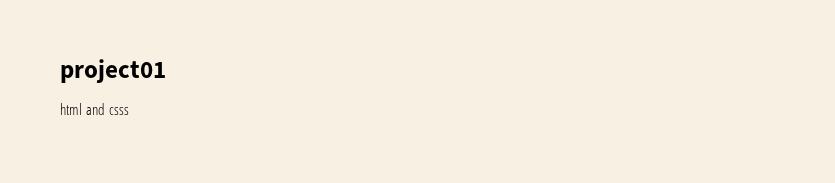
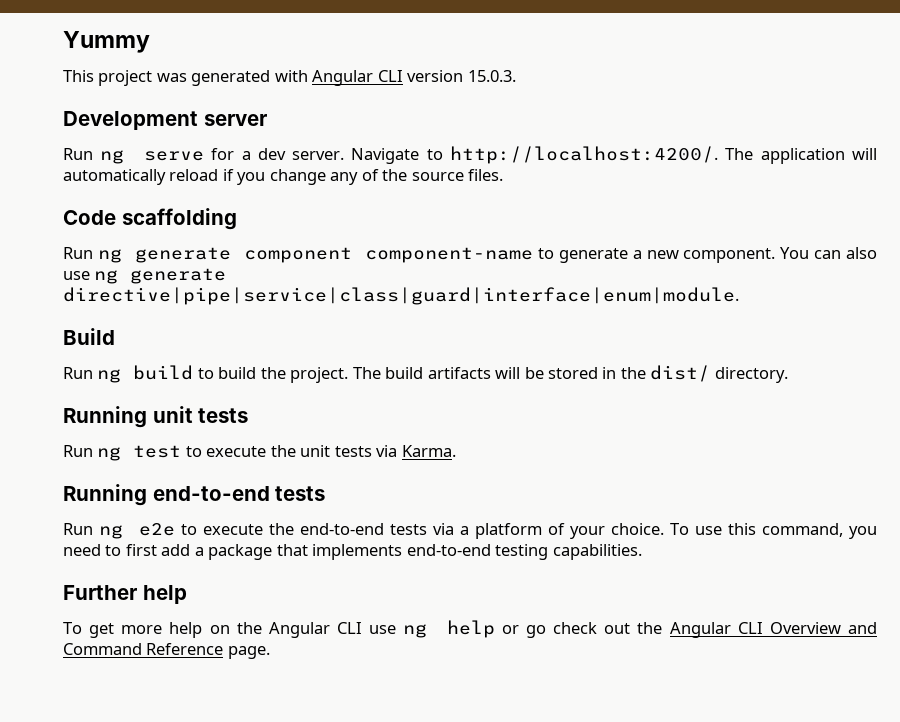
[60,59,166,83] [60,103,130,115] project01 // html and csss -> [63,31,150,53] [63,70,516,86] [63,111,267,130] [63,146,877,164] [63,169,504,185] [63,208,237,230] [63,247,878,263] [63,268,227,284] [63,287,739,305] [63,328,115,345] [63,365,788,383] [63,406,249,428] [63,445,456,461] [63,484,326,506] [63,523,877,539] [63,544,642,560] [63,585,187,604] [63,620,877,638] [63,643,270,659] Yummy // This project was generated with Angular CLI version 15.0.3. // Development server // Run ng serve for a dev server. Navigate to http://localhost:4200/. The application will automatically reload if you change any of the source files. // Code scaffolding // Run ng generate component component-name to generate a new component. You can also use ng generate directive|pipe|service|class|guard|interface|enum|module. // Build // Run ng build to build the project. The build artifacts will be stored in the dist/ directory. // Running unit tests // Run ng test to execute the unit tests via Karma. // Running end-to-end tests // Run ng e2e to execute the end-to-end tests via a platform of your choice. To use this command, you need to first add a package that implements end-to-end testing capabilities. // Further help // To get more help on the Angular CLI use ng help or go check out the Angular CLI Overview and Command Reference page.

